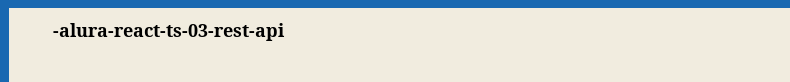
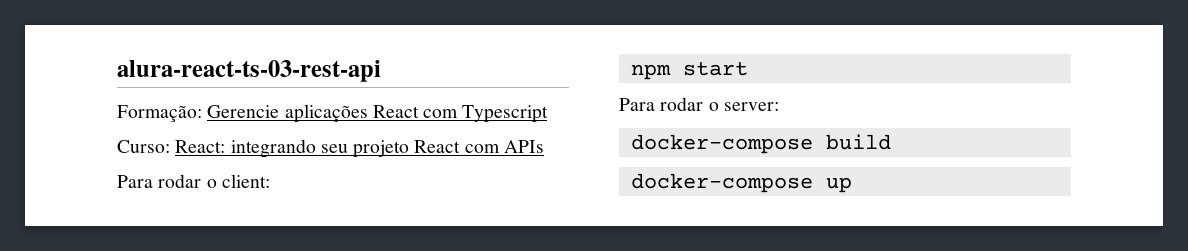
[53,23,285,41] -alura-react-ts-03-rest-api -> [117,60,381,82] [117,104,549,123] [117,139,544,158] [117,174,270,188] [630,62,748,80] [619,97,779,111] [630,134,891,154] [630,173,852,193] alura-react-ts-03-rest-api // Formação: Gerencie aplicações React com Typescript // Curso: React: integrando seu projeto React com APIs // Para rodar o client: // npm start // Para rodar o server: // docker-compose build // docker-compose up

